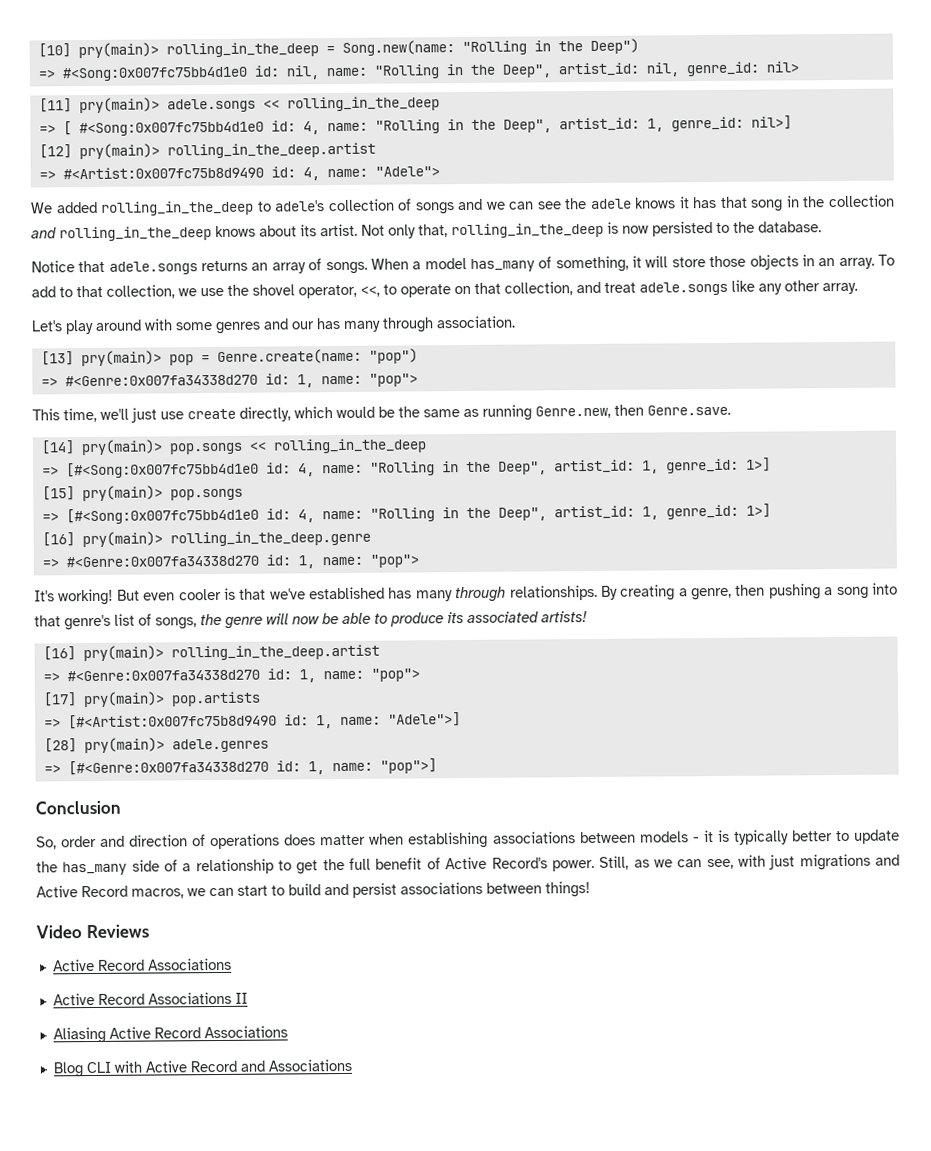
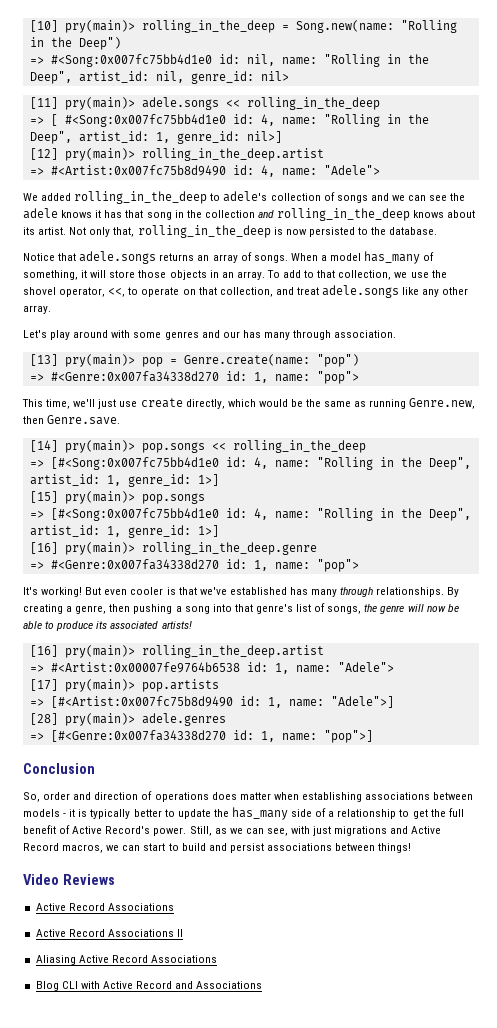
[66,668,420,683] #<Genre:0x007fa34338d270 id: 1, name: "pop"> -> [50,662,394,674] #<Artist:0x00007fe9764b6538 id: 1, name: "Adele">

